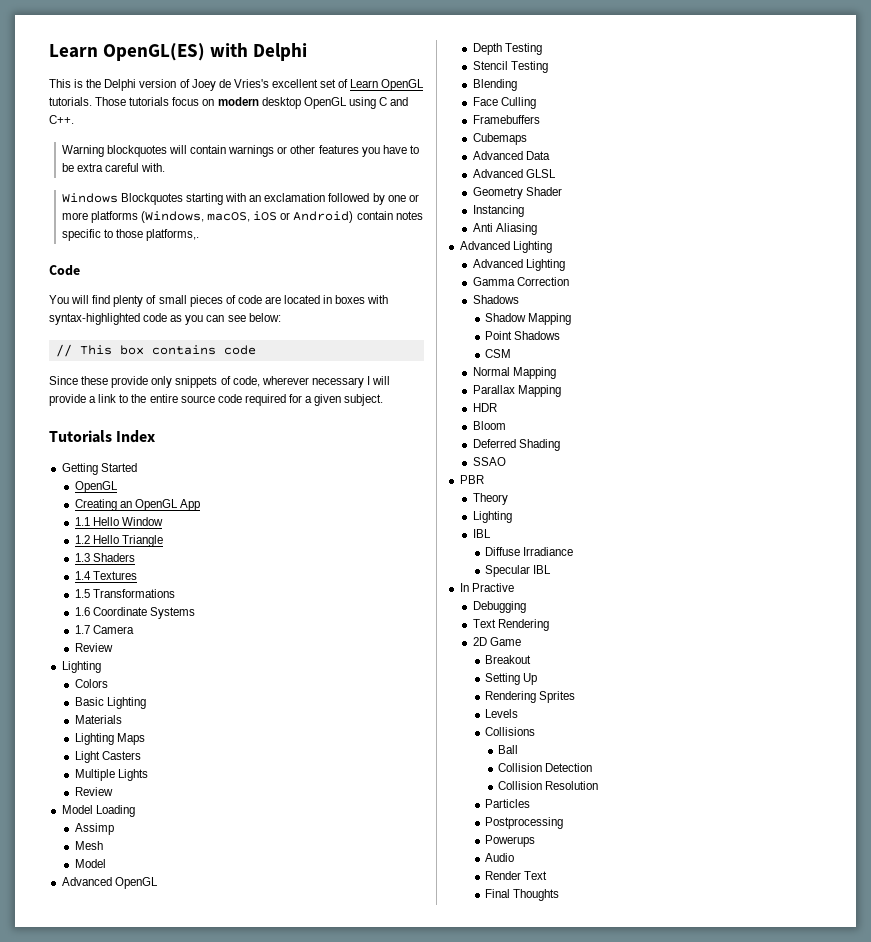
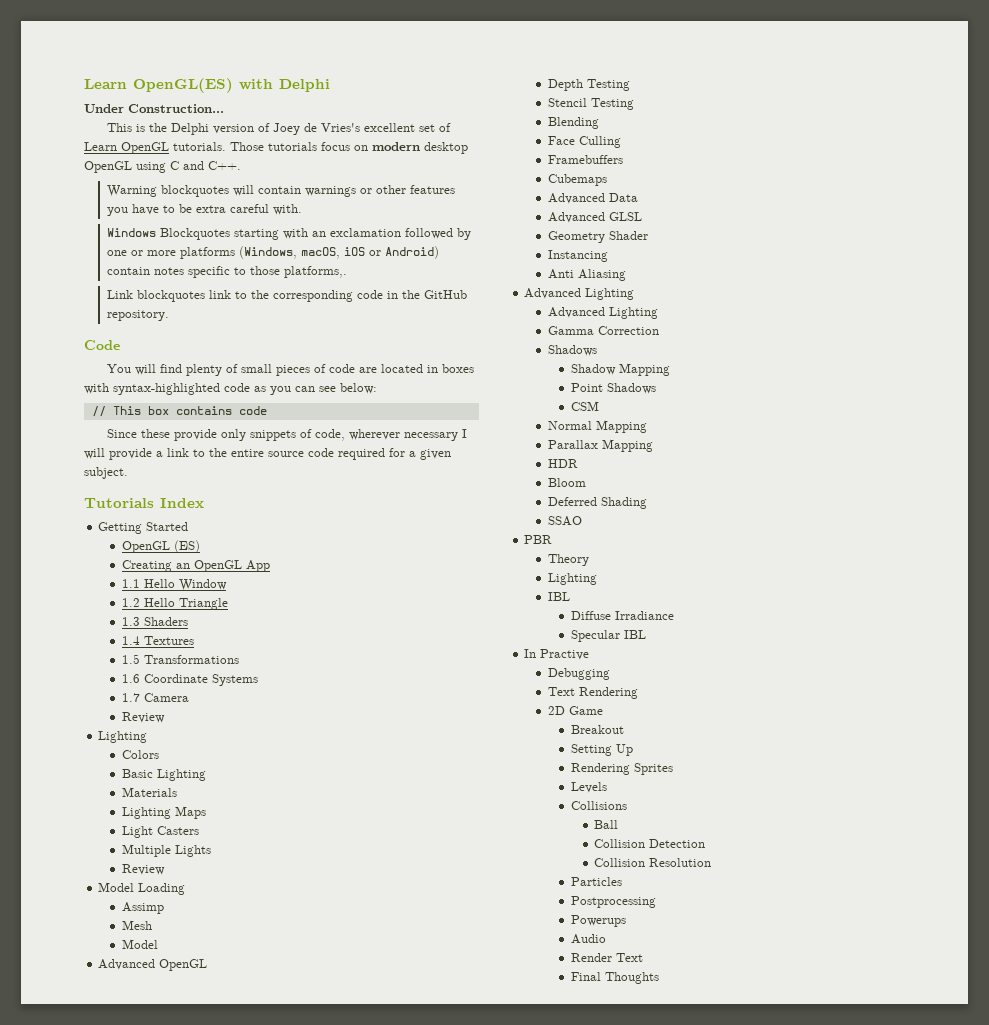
(308, 52) none -> [84,104,224,113] // Under Construction...
(200, 235) none -> [107,290,468,302] [107,310,170,321] // Link blockquotes link to the corresponding code in the GitHub repository.
(118, 487) none -> [173,540,200,553] (ES)

